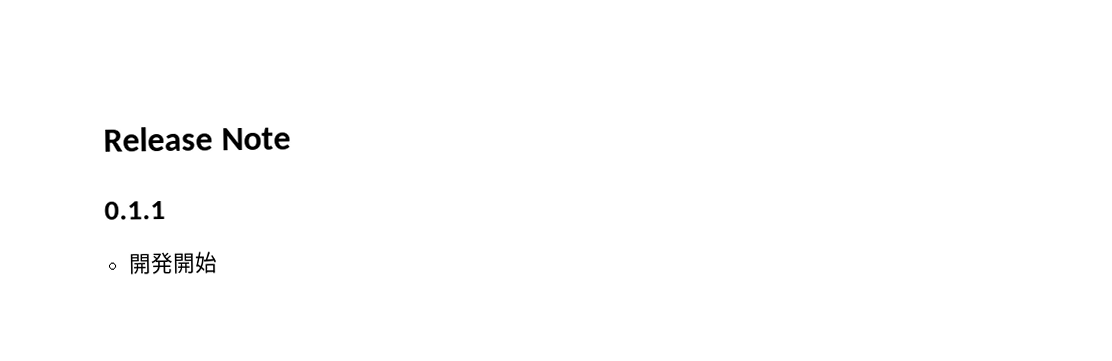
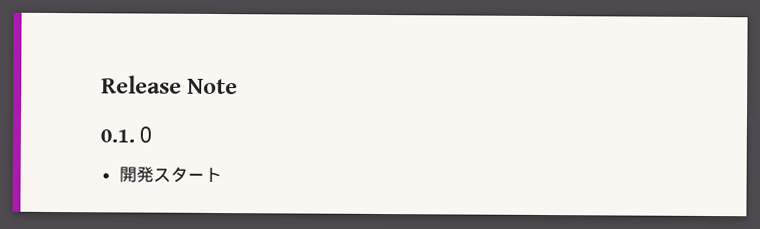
[104,200,166,220] 0.1.1 -> [100,126,157,144] 0.1.０
[171,251,218,274] 開始 -> [152,166,222,183] スタート

